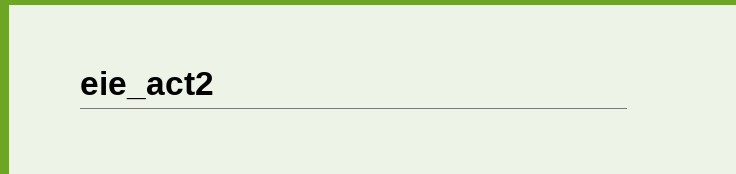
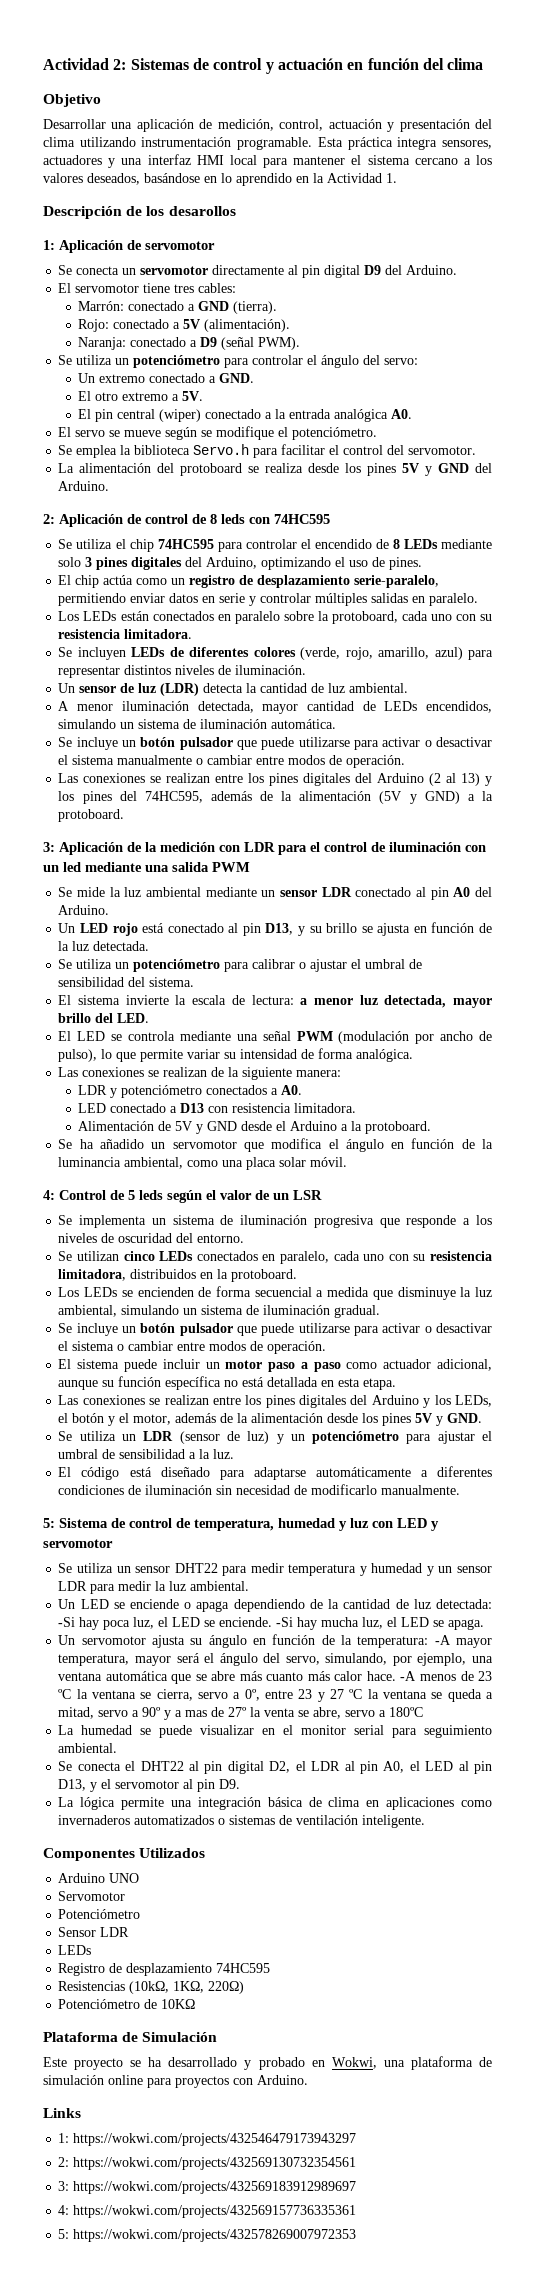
[80,71,214,100] eie_act2 -> [43,58,484,74] [43,94,101,107] [43,119,493,132] [43,137,493,150] [43,154,493,168] [43,173,397,186] [43,206,236,219] [43,240,215,253] [58,265,458,278] [58,283,237,293] [78,301,278,314] [78,319,291,332] [78,337,301,350] [58,355,419,368] [78,373,255,383] [78,391,204,401] [78,409,413,422] [58,426,378,440] [58,444,477,458] [58,463,493,476] [58,481,110,491] [43,514,330,527] [58,539,493,552] [58,557,423,570] [58,575,440,588] [58,593,479,606] [58,611,493,624] [58,629,193,639] [58,647,493,660] [58,665,307,678] [58,683,409,696] [58,701,492,714] [58,719,337,729] [58,737,492,750] [58,755,406,768] [58,773,492,786] [58,791,493,804] [58,809,125,822] [43,842,486,855] [43,862,250,872] [58,887,492,900] [58,905,110,915] [58,922,492,936] [58,941,150,951] [58,959,423,972] [58,977,195,987] [58,995,492,1008] [58,1013,150,1023] [58,1031,492,1044] [58,1048,414,1062] [58,1067,342,1080] [78,1085,303,1098] [78,1103,357,1113] [78,1121,432,1134] [58,1138,494,1152] [58,1157,348,1170] [43,1190,322,1203] [58,1215,492,1228] [58,1233,245,1243] [58,1251,493,1264] [58,1269,298,1282] [58,1286,493,1300] [58,1305,381,1318] [58,1323,492,1336] [58,1341,327,1354] [58,1359,493,1372] [58,1376,397,1390] [58,1395,492,1408] [58,1413,483,1426] [58,1431,493,1444] [58,1449,235,1459] [58,1466,492,1480] [58,1484,461,1495] [43,1518,439,1531] [43,1539,113,1548] [58,1563,493,1576] [58,1581,250,1594] [58,1599,493,1612] [58,1617,485,1630] [58,1634,492,1648] [58,1653,493,1666] [58,1671,492,1684] [58,1689,493,1702] [58,1707,424,1720] [58,1725,492,1738] [58,1743,118,1753] [58,1761,493,1774] [58,1779,241,1792] [58,1797,493,1810] [58,1815,426,1828] [43,1848,206,1861] [58,1873,140,1883] [58,1891,126,1901] [58,1909,141,1919] [58,1927,130,1937] [58,1945,92,1955] [58,1963,271,1976] [58,1981,245,1994] [58,1999,196,2009] [43,2032,218,2042] [43,2056,492,2070] [43,2075,308,2088] [43,2108,81,2118] [58,2133,357,2146] [58,2157,357,2170] [58,2181,357,2194] [58,2205,357,2218] [58,2229,357,2242] Actividad 2: Sistemas de control y actuación en función del clima // Objetivo // Desarrollar una aplicación de medición, control, actuación y presentación del clima utilizando instrumentación programable. Esta práctica integra sensores, actuadores y una interfaz HMI local para mantener el sistema cercano a los valores deseados, basándose en lo aprendido en la Actividad 1. // Descripción de los desarollos // 1: Aplicación de servomotor // Se conecta un servomotor directamente al pin digital D9 del Arduino. // El servomotor tiene tres cables: // Marrón: conectado a GND (tierra). // Rojo: conectado a 5V (alimentación). // Naranja: conectado a D9 (señal PWM). // Se utiliza un potenciómetro para controlar el ángulo del servo: // Un extremo conectado a GND. // El otro extremo a 5V. // El pin central (wiper) conectado a la entrada analógica A0. // El servo se mueve según se modifique el potenciómetro. // Se emplea la biblioteca Servo.h para facilitar el control del servomotor. // La alimentación del protoboard se realiza desde los pines 5V y GND del Arduino. // 2: Aplicación de control de 8 leds con 74HC595 // Se utiliza el chip 74HC595 para controlar el encendido de 8 LEDs mediante solo 3 pines digitales del Arduino, optimizando el uso de pines. // El chip actúa como un registro de desplazamiento serie-paralelo, permitiendo enviar datos en serie y controlar múltiples salidas en paralelo. // Los LEDs están conectados en paralelo sobre la protoboard, cada uno con su resistencia limitadora. // Se incluyen LEDs de diferentes colores (verde, rojo, amarillo, azul) para representar distintos niveles de iluminación. // Un sensor de luz (LDR) detecta la cantidad de luz ambiental. // A menor iluminación detectada, mayor cantidad de LEDs encendidos, simulando un sistema de iluminación automática. // Se incluye un botón pulsador que puede utilizarse para activar o desactivar el sistema manualmente o cambiar entre modos de operación. // Las conexiones se realizan entre los pines digitales del Arduino (2 al 13) y los pines del 74HC595, además de la alimentación (5V y GND) a la protoboard. // 3: Aplicación de la medición con LDR para el control de iluminación con un led mediante una salida PWM // Se mide la luz ambiental mediante un sensor LDR conectado al pin A0 del Arduino. // Un LED rojo está conectado al pin D13, y su brillo se ajusta en función de la luz detectada. // Se utiliza un potenciómetro para calibrar o ajustar el umbral de sensibilidad del sistema. // El sistema invierte la escala de lectura: a menor luz detectada, mayor brillo del LED. // El LED se controla mediante una señal PWM (modulación por ancho de pulso), lo que permite variar su intensidad de forma analógica. // Las conexiones se realizan de la siguiente manera: // LDR y potenciómetro conectados a A0. // LED conectado a D13 con resistencia limitadora. // Alimentación de 5V y GND desde el Arduino a la protoboard. // Se ha añadido un servomotor que modifica el ángulo en función de la luminancia ambiental, como una placa solar móvil. // 4: Control de 5 leds según el valor de un LSR // Se implementa un sistema de iluminación progresiva que responde a los niveles de oscuridad del entorno. // Se utilizan cinco LEDs conectados en paralelo, cada uno con su resistencia limitadora, distribuidos en la protoboard. // Los LEDs se encienden de forma secuencial a medida que disminuye la luz ambiental, simulando un sistema de iluminación gradual. // Se incluye un botón pulsador que puede utilizarse para activar o desactivar el sistema o cambiar entre modos de operación. // El sistema puede incluir un motor paso a paso como actuador adicional, aunque su función específica no está detallada en esta etapa. // Las conexiones se realizan entre los pines digitales del Arduino y los LEDs, el botón y el motor, además de la alimentación desde los pines 5V y GND. // Se utiliza un LDR (sensor de luz) y un potenciómetro para ajustar el umbral de sensibilidad a la luz. // El código está diseñado para adaptarse automáticamente a diferentes condiciones de iluminación sin necesidad de modificarlo manualmente. // 5: Sistema de control de temperatura, humedad y luz con LED y servomotor // Se utiliza un sensor DHT22 para medir temperatura y humedad y un sensor LDR para medir la luz ambiental. // Un LED se enciende o apaga dependiendo de la cantidad de luz detectada: -Si hay poca luz, el LED se enciende. -Si hay mucha luz, el LED se apaga. // Un servomotor ajusta su ángulo en función de la temperatura: -A mayor temperatura, mayor será el ángulo del servo, simulando, por ejemplo, una ventana automática que se abre más cuanto más calor hace. -A menos de 23 ºC la ventana se cierra, servo a 0º, entre 23 y 27 ºC la ventana se queda a mitad, servo a 90º y a mas de 27º la venta se abre, servo a 180ºC // La humedad se puede visualizar en el monitor serial para seguimiento ambiental. // Se conecta el DHT22 al pin digital D2, el LDR al pin A0, el LED al pin D13, y el servomotor al pin D9. // La lógica permite una integración básica de clima en aplicaciones como invernaderos automatizados o sistemas de ventilación inteligente. // Componentes Utilizados // Arduino UNO // Servomotor // Potenciómetro // Sensor LDR // LEDs // Registro de desplazamiento 74HC595 // Resistencias (10kΩ, 1KΩ, 220Ω) // Potenciómetro de 10KΩ // Plataforma de Simulación // Este proyecto se ha desarrollado y probado en Wokwi, una plataforma de simulación online para proyectos con Arduino. // Links // 1: https://wokwi.com/projects/432546479173943297 // 2: https://wokwi.com/projects/432569130732354561 // 3: https://wokwi.com/projects/432569183912989697 // 4: https://wokwi.com/projects/432569157736335361 // 5: https://wokwi.com/projects/432578269007972353

